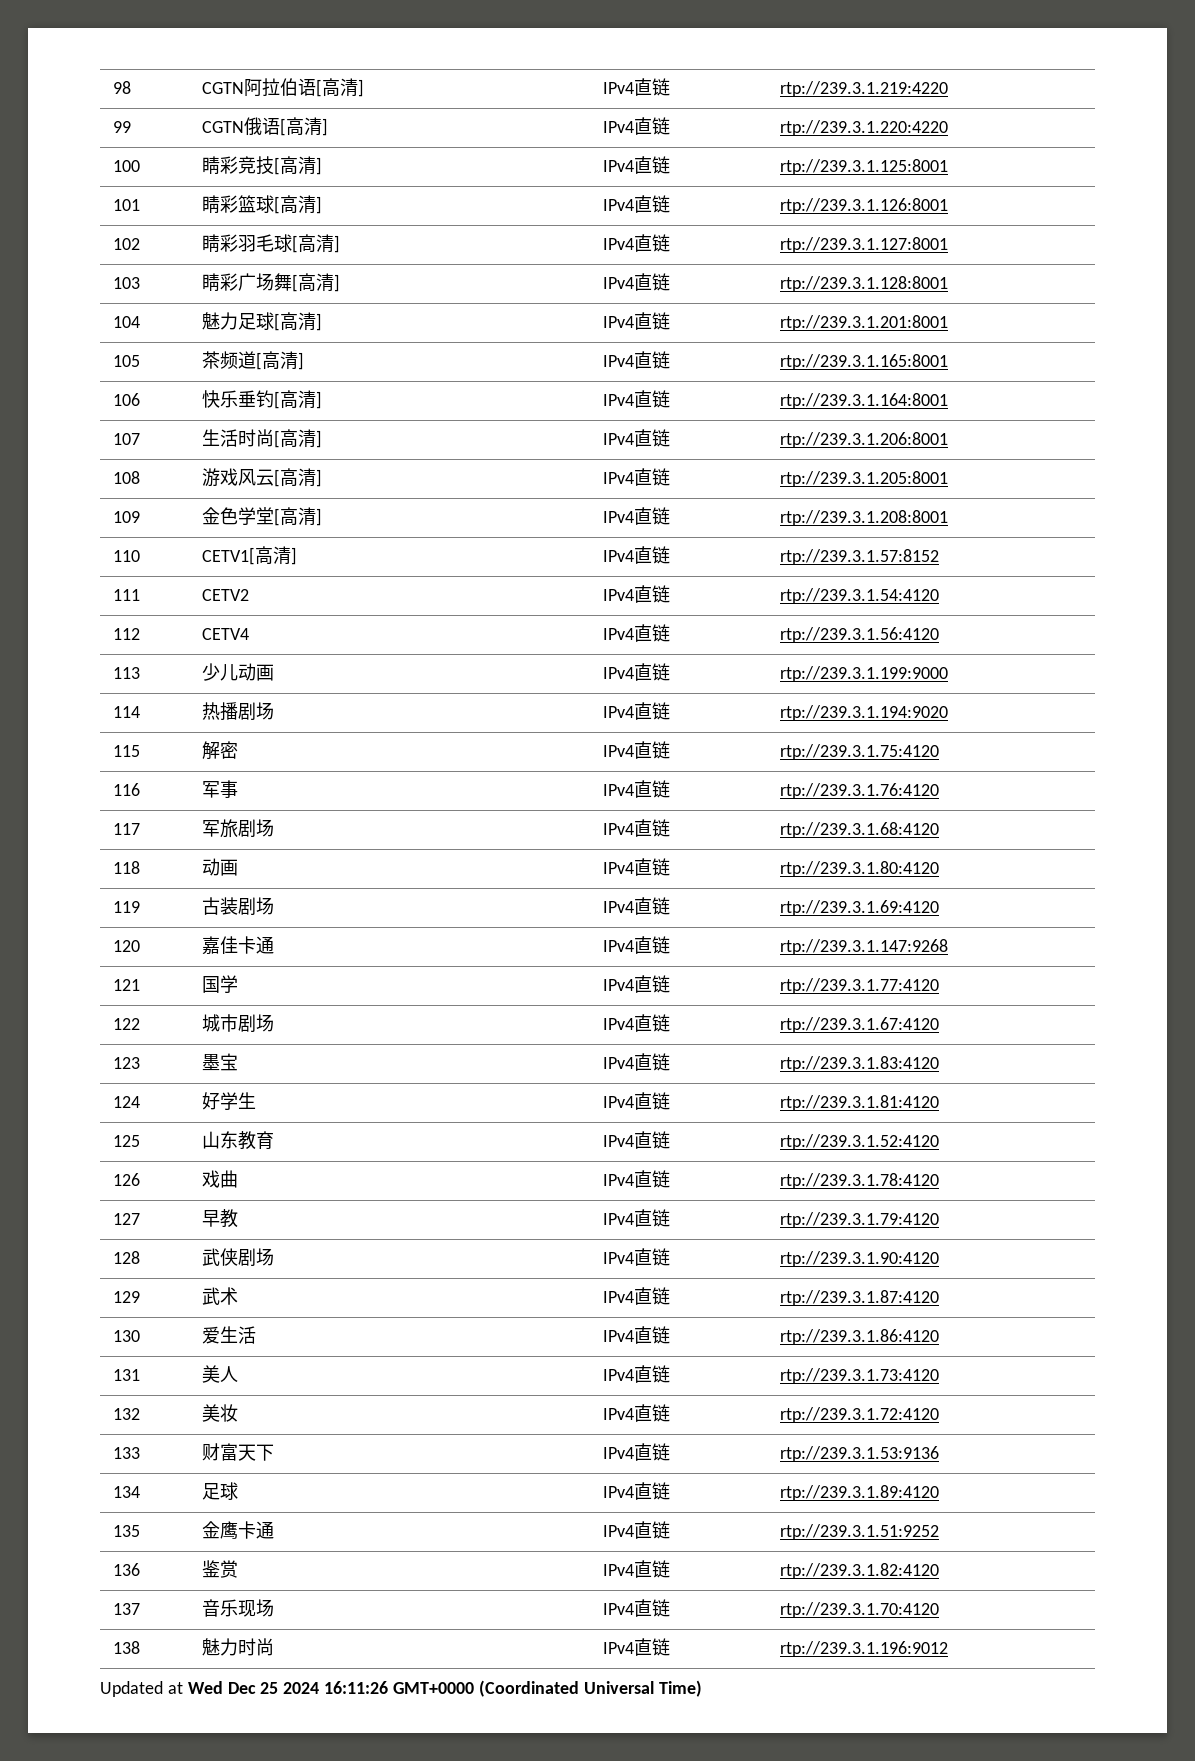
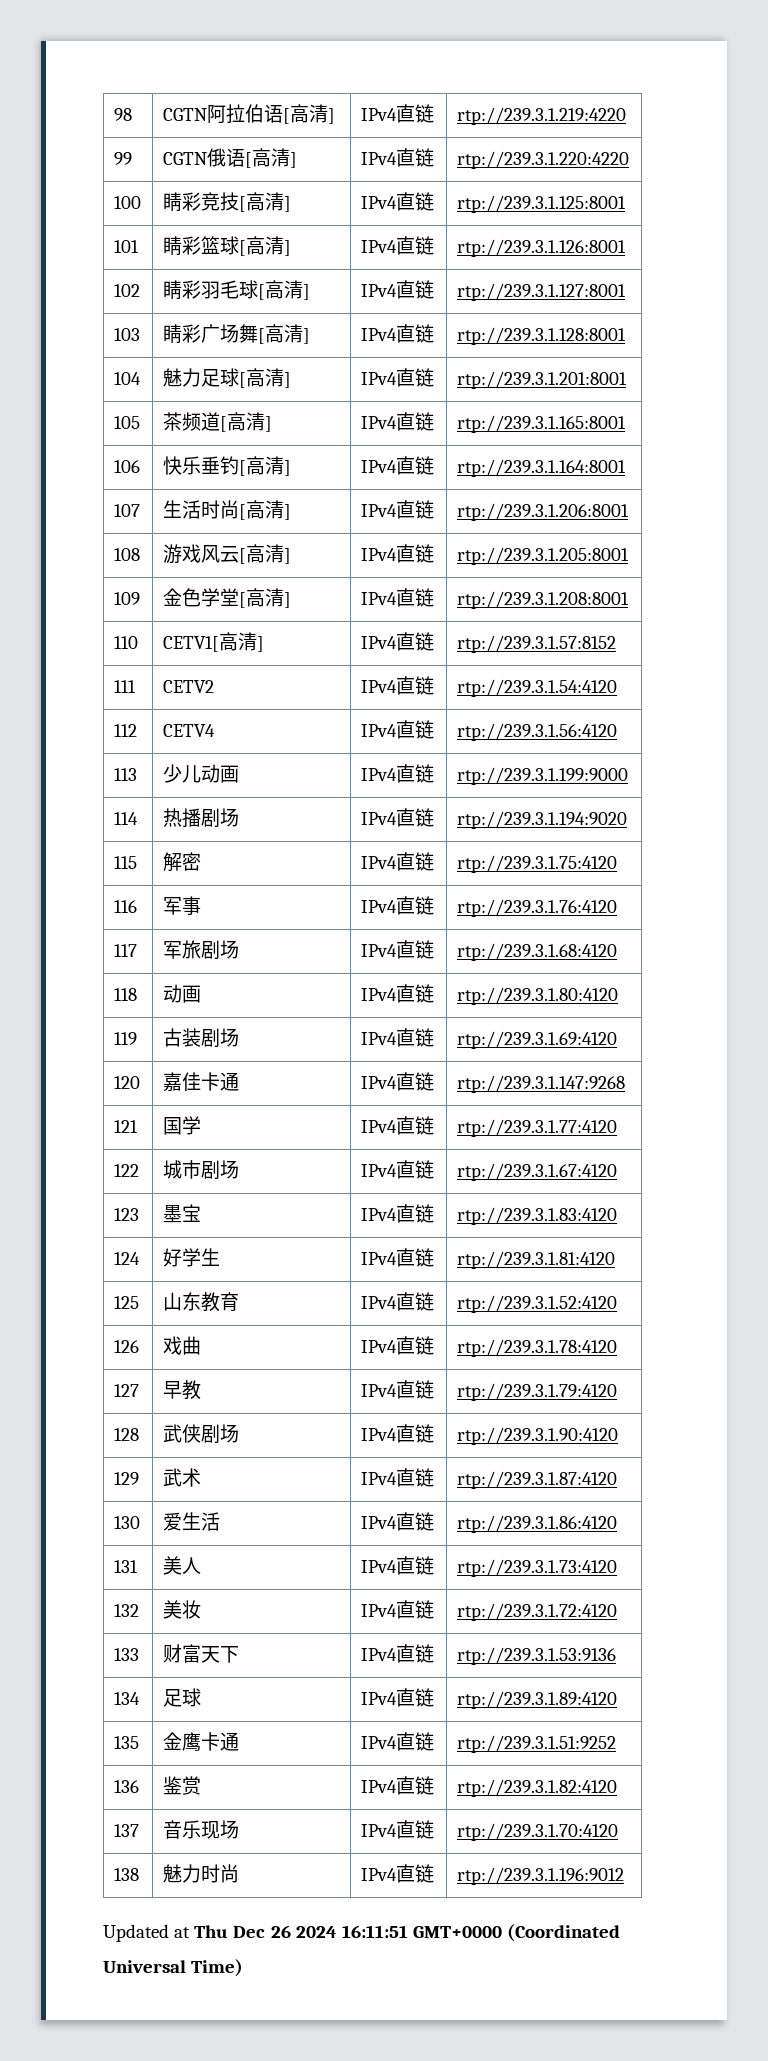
[187,1681,389,1694] Wed Dec 25 2024 16:11:26 -> [194,1925,408,1938] Thu Dec 26 2024 16:11:51

